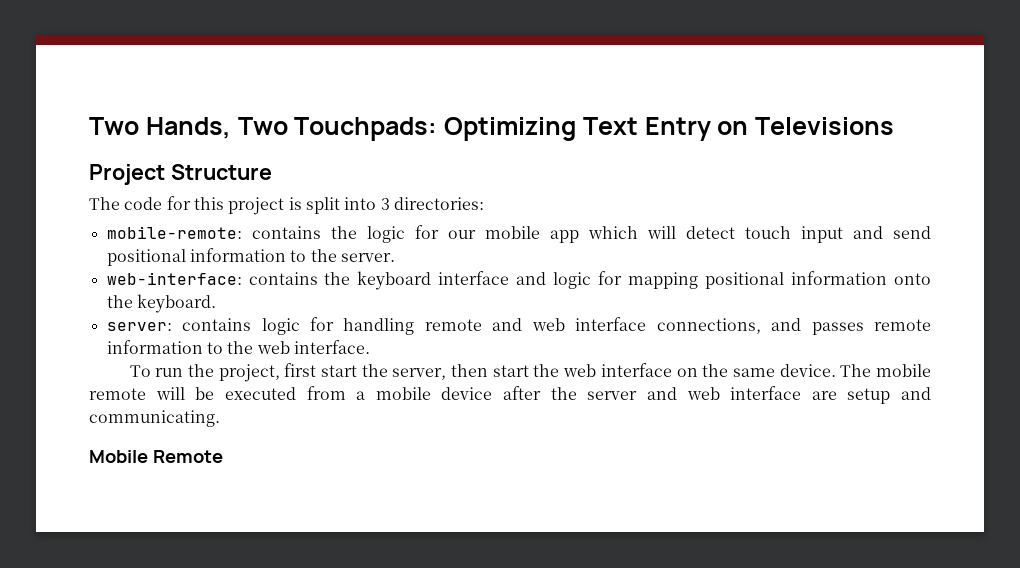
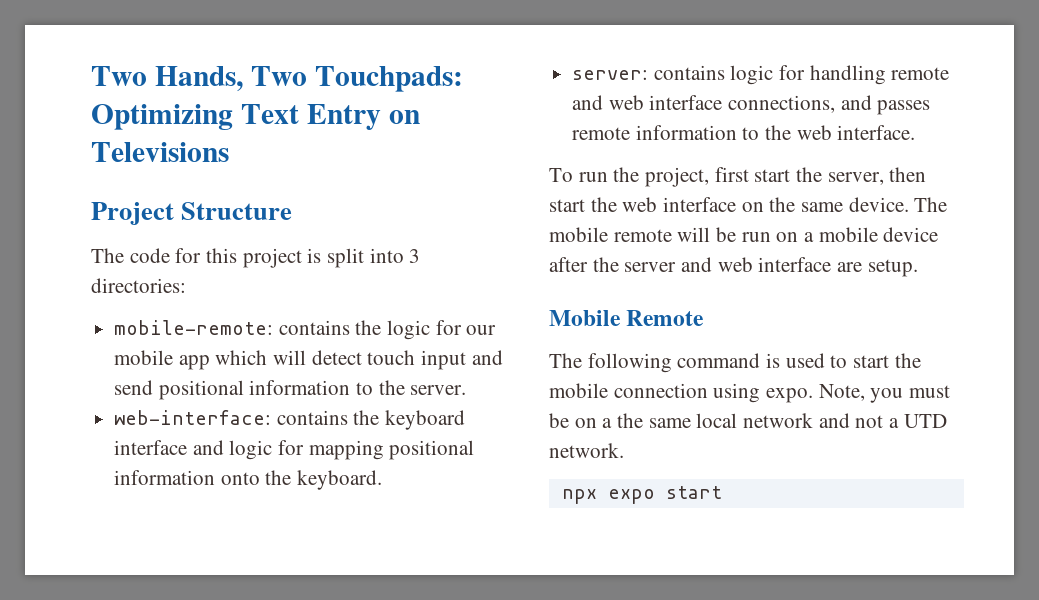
[224,386,346,400] executed from -> [741,232,799,242] run on
[847,387,931,404] [89,410,220,427] setup and communicating. -> [867,259,918,277] setup.
(223, 456) none -> [549,353,921,373] [549,383,951,403] [549,413,947,428] [549,443,624,458] [561,486,722,504] // The following command is used to start the mobile connection using expo. Note, you must be on a the same local network and not a UTD network. // npx expo start

